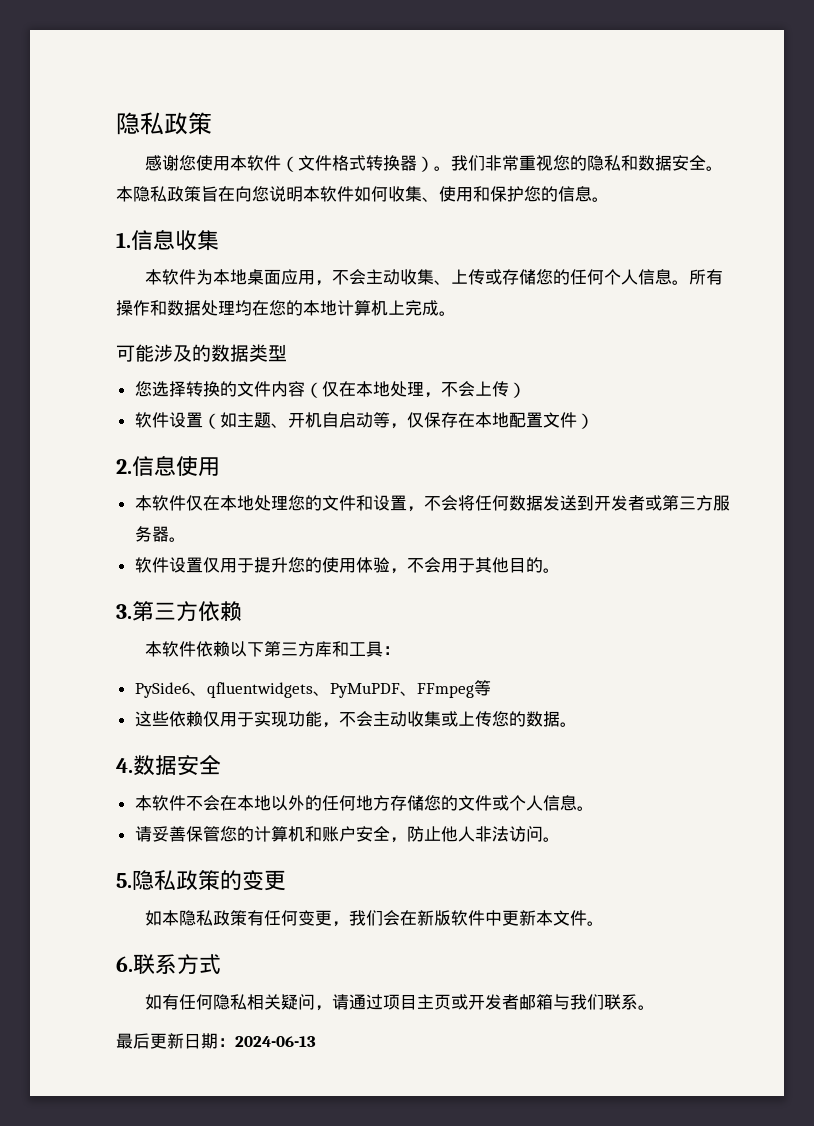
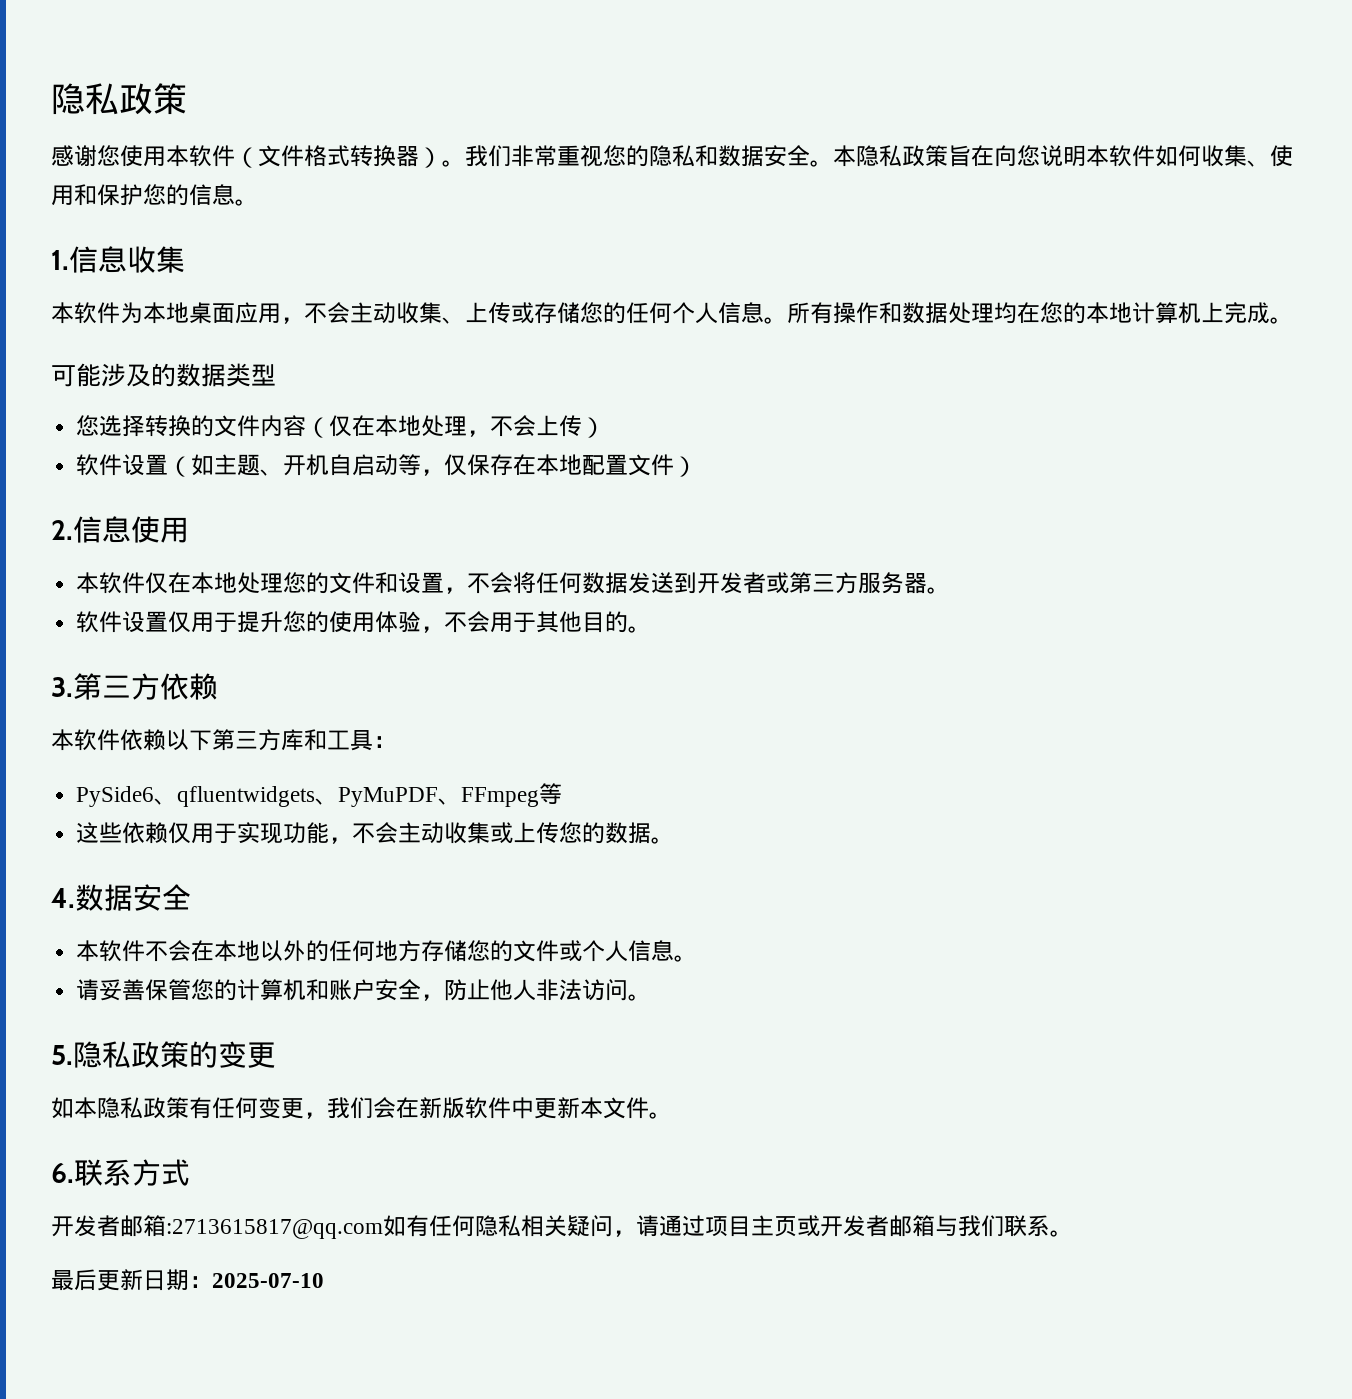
(221, 964) none -> [51,1215,383,1239] 开发者邮箱:2713615817@qq.com
[235,1036,316,1047] 2024-06-13 -> [212,1273,324,1288] 2025-07-10

